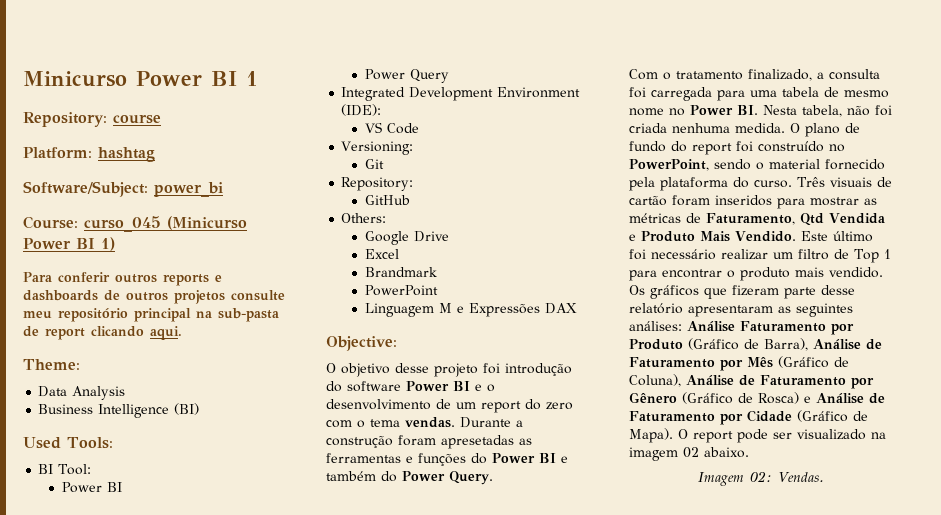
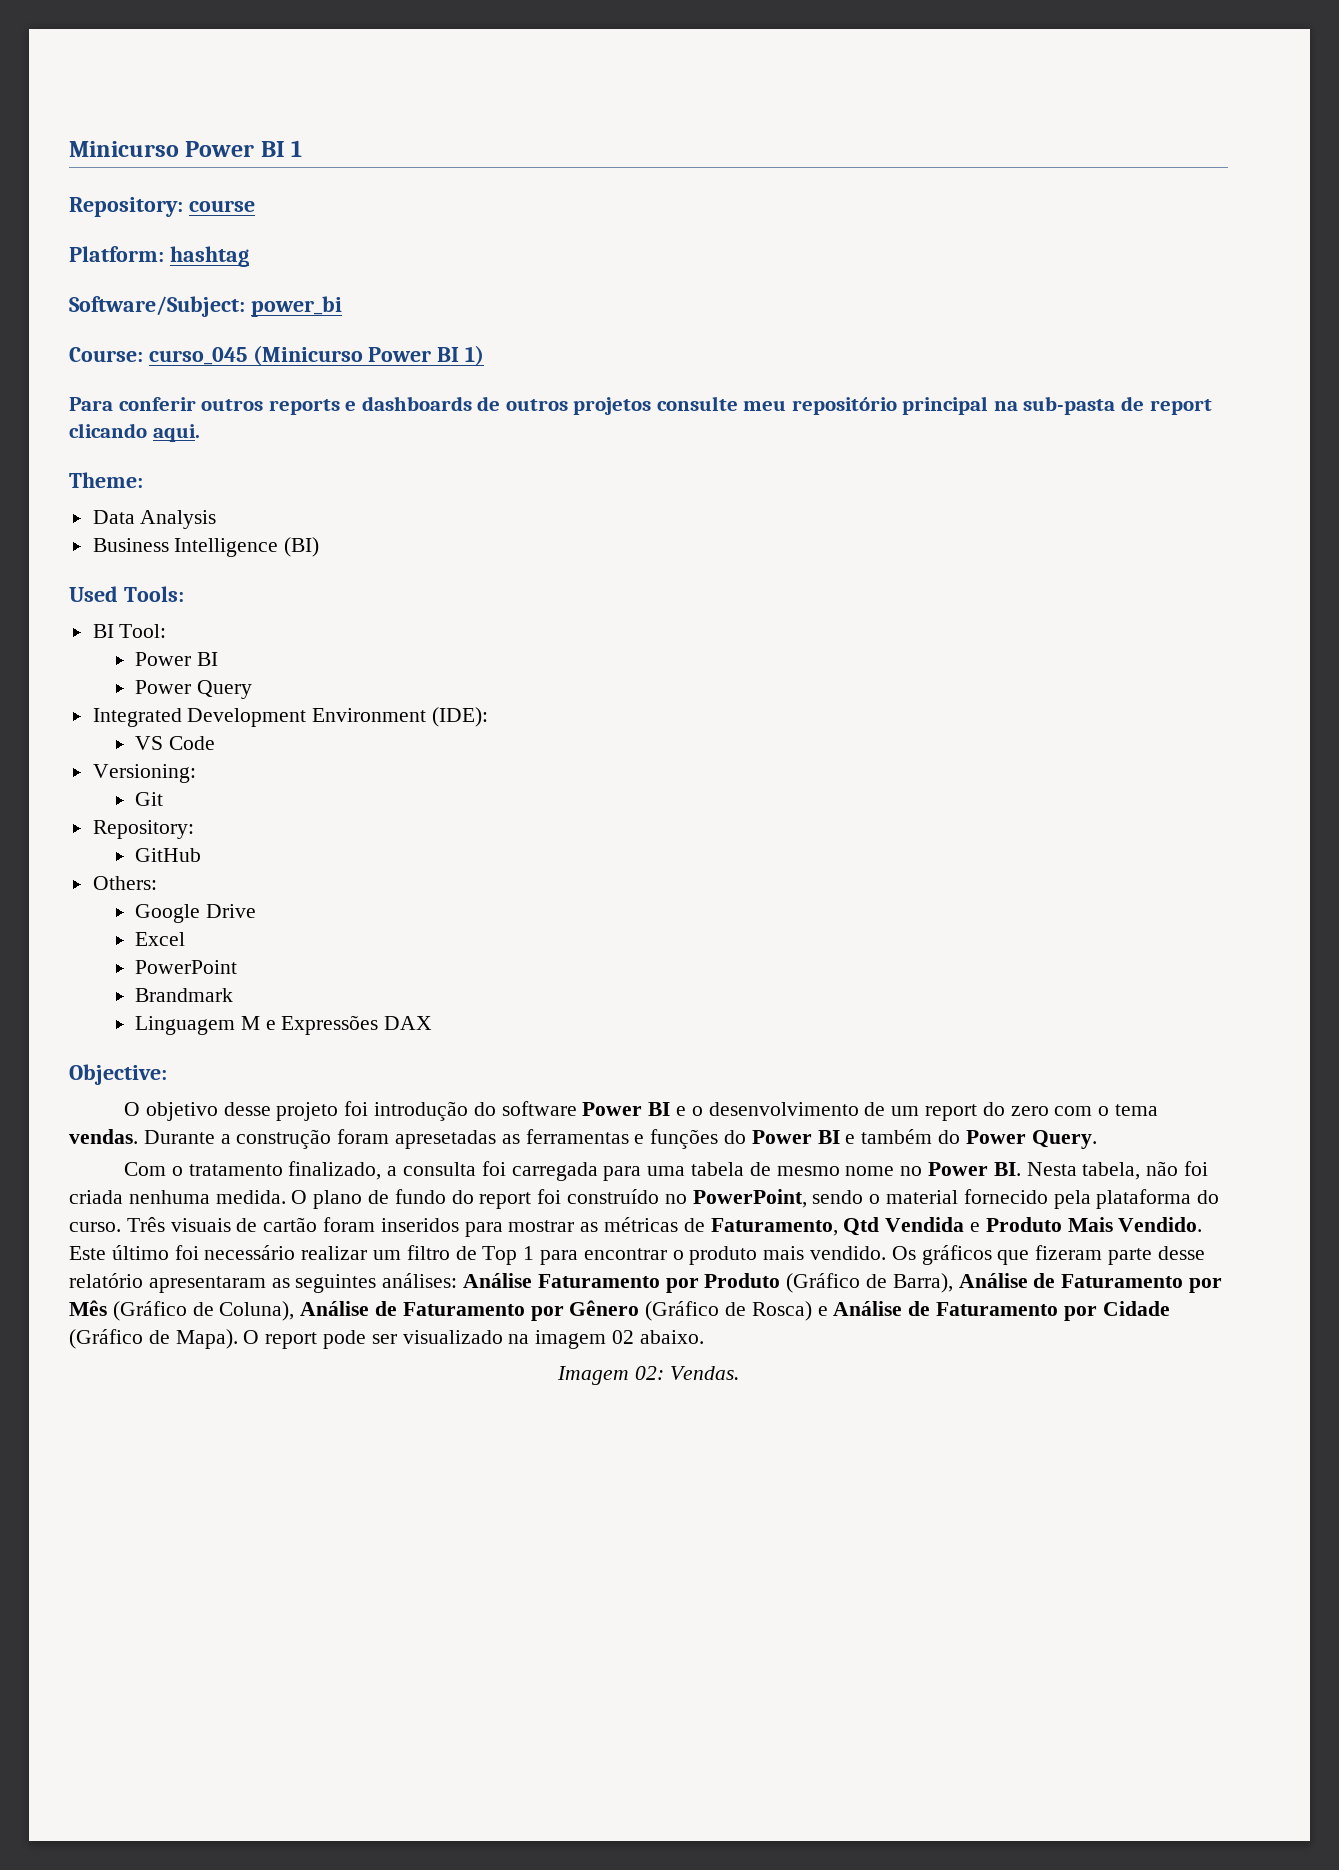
(399, 254) none -> [134,960,237,974] // PowerPoint
[364,285,438,296] // PowerPoint -> (233, 995) none

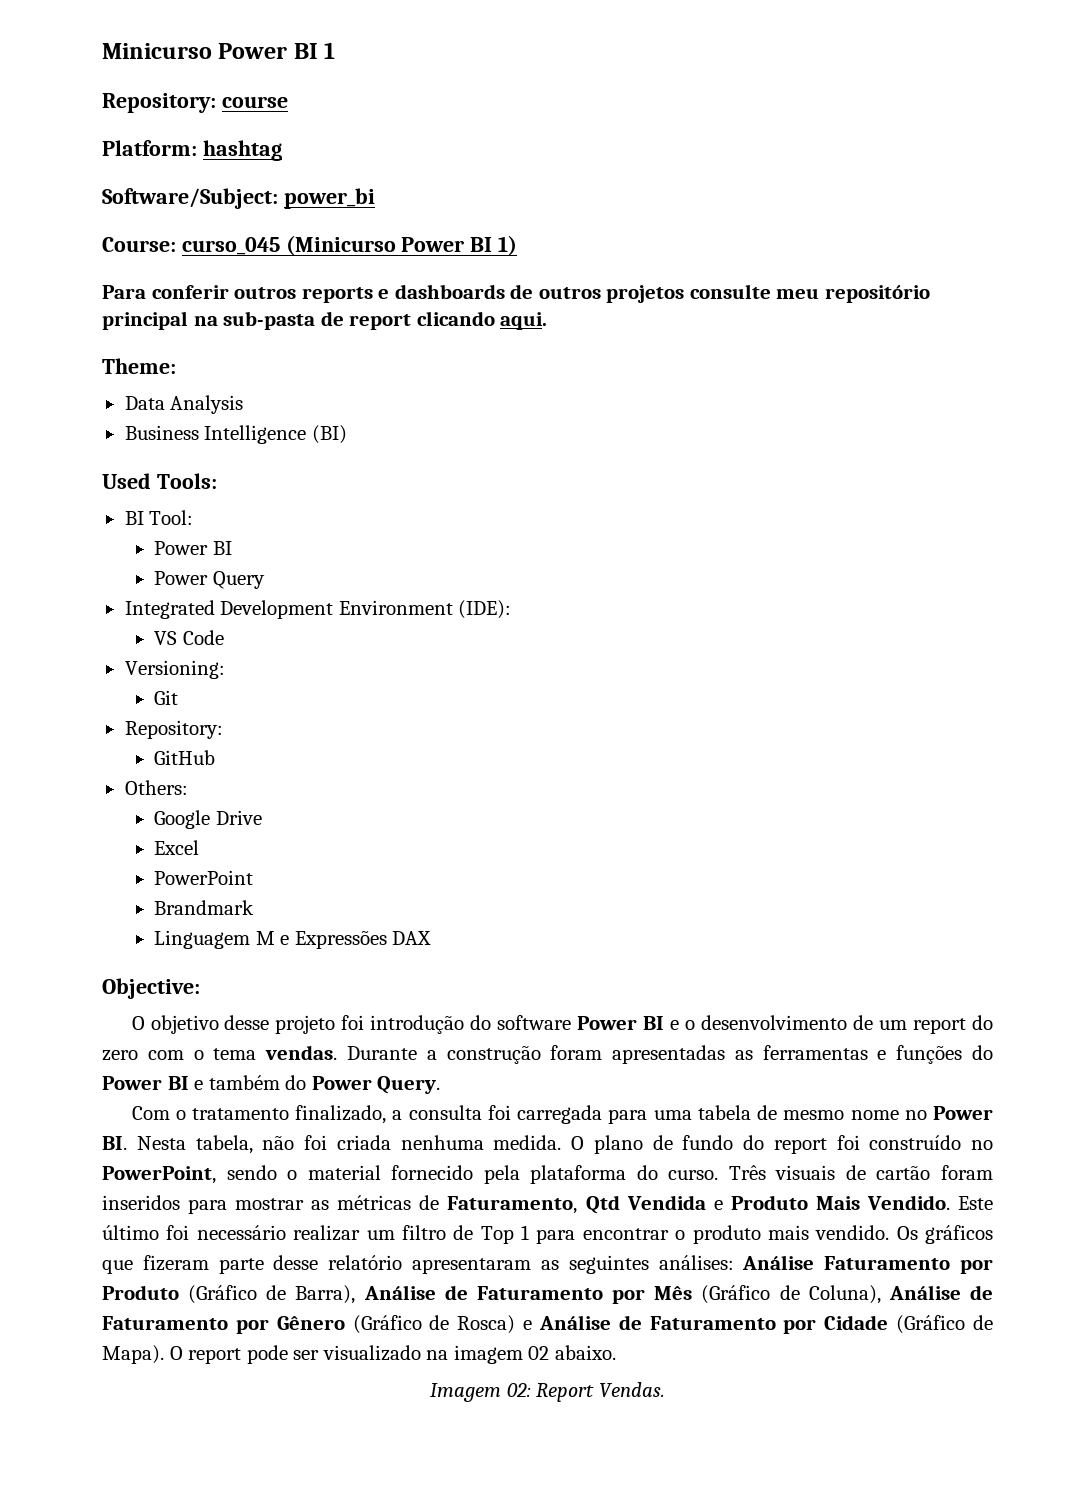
[395,1130,497,1149] apresetadas -> [612,1045,726,1064] apresentadas
(664, 1373) none -> [536,1383,595,1402] Report

